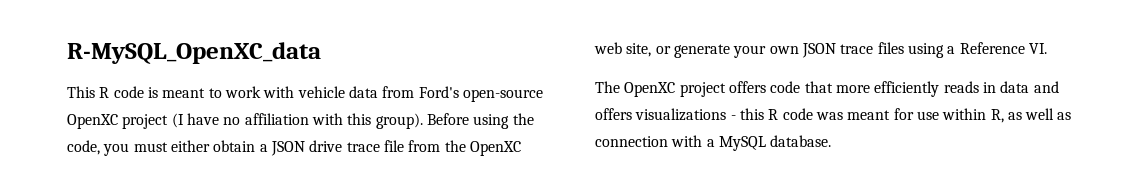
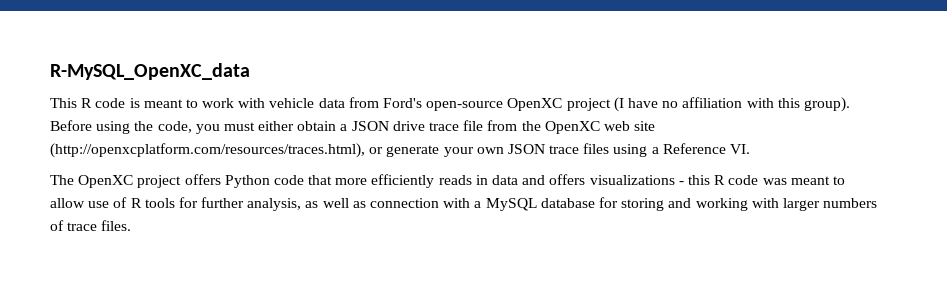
[626,43,652,57] site, -> [634,121,656,131] [50,143,365,158] site (http://openxcplatform.com/resources/traces.html),
(766, 87) none -> [224,175,270,188] Python
[893,108,1004,123] for use within R, -> [832,176,845,185] [50,197,302,211] to allow use of R tools for further analysis,
[770,135,832,147] database. -> [540,197,878,211] [50,220,132,231] database for storing and working with larger numbers of trace files.

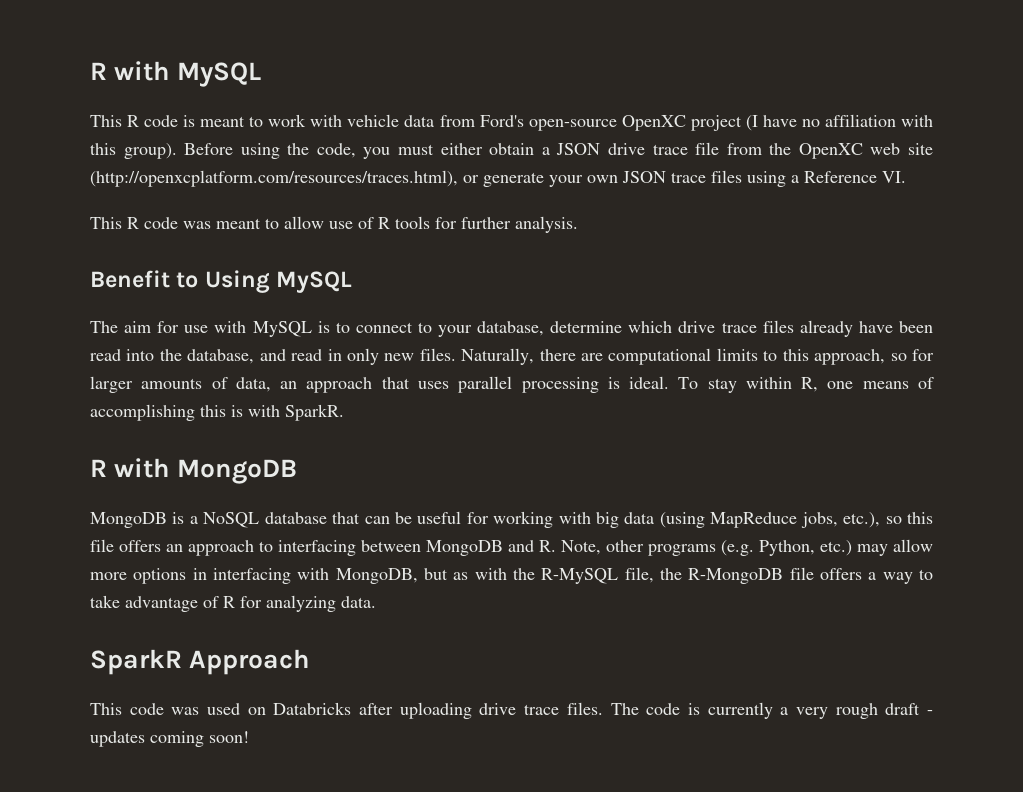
[50,63,250,80] R-MySQL_OpenXC_data -> [90,61,262,87] R with MySQL
[50,174,710,188] The OpenXC project offers Python code that more efficiently reads in data and offers visualizations - this -> [90,217,122,229] This
[247,197,878,211] [50,220,132,231] analysis, as well as connection with a MySQL database for storing and working with larger numbers of trace files. -> [515,216,578,233] [90,270,353,293] [90,320,933,337] [90,348,935,365] [90,376,935,393] [90,404,344,421] [90,458,298,484] [90,511,934,528] [90,539,933,556] [90,567,934,584] [90,595,376,612] [90,649,311,675] [90,702,934,719] [90,731,249,747] analysis. // Benefit to Using MySQL // The aim for use with MySQL is to connect to your database, determine which drive trace files already have been read into the database, and read in only new files. Naturally, there are computational limits to this approach, so for larger amounts of data, an approach that uses parallel processing is ideal. To stay within R, one means of accomplishing this is with SparkR. // R with MongoDB // MongoDB is a NoSQL database that can be useful for working with big data (using MapReduce jobs, etc.), so this file offers an approach to interfacing between MongoDB and R. Note, other programs (e.g. Python, etc.) may allow more options in interfacing with MongoDB, but as with the R-MySQL file, the R-MongoDB file offers a way to take advantage of R for analyzing data. // SparkR Approach // This code was used on Databricks after uploading drive trace files. The code is currently a very rough draft - updates coming soon!

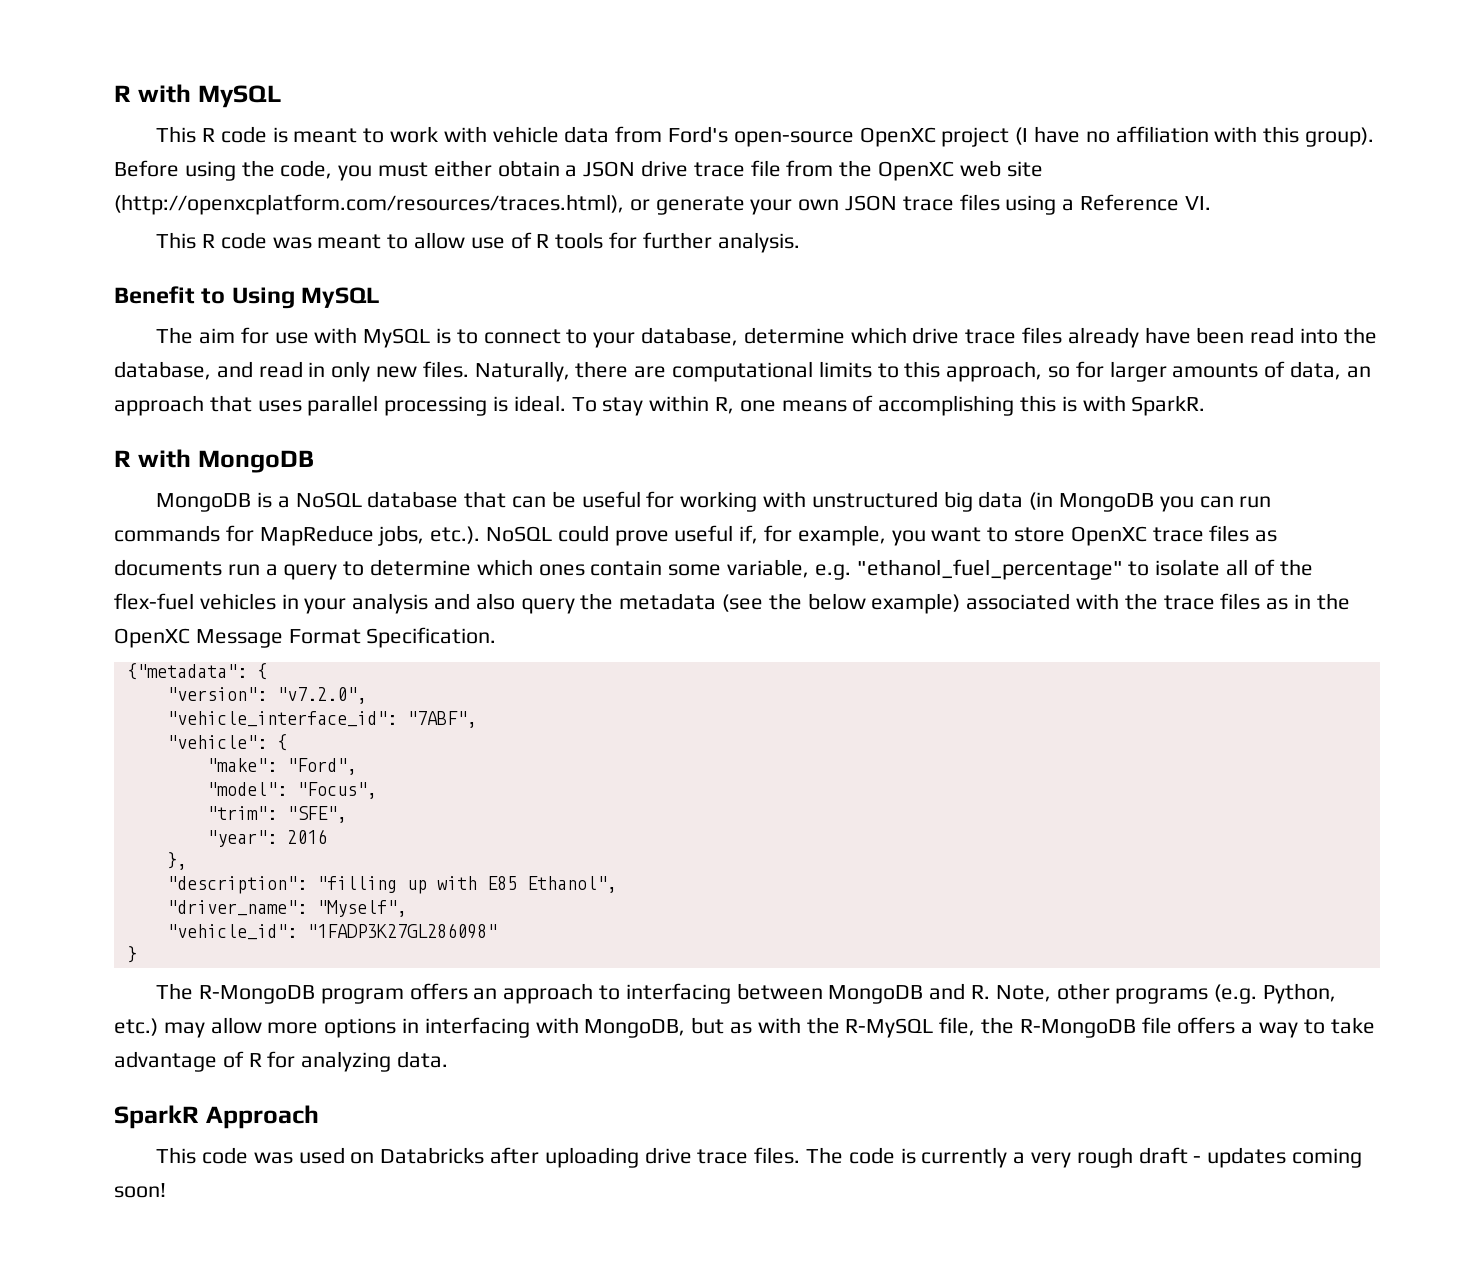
(591, 518) none -> [811,491,938,508] unstructured
[659,512,934,528] [90,539,114,552] (using MapReduce jobs, etc.), so this file -> [1029,492,1272,512] [114,525,1278,546] [114,559,1313,580] [114,593,1350,614] [114,627,497,648] [126,663,267,680] [166,687,367,704] [166,711,477,728] [166,734,287,751] [206,758,357,775] [206,782,377,799] [206,806,347,823] [206,829,327,847] [166,852,187,870] [166,876,617,894] [166,900,407,917] [166,923,497,940] [126,946,137,963] [156,983,404,1004] (in MongoDB you can run commands for MapReduce jobs, etc.). NoSQL could prove useful if, for example, you want to store OpenXC trace files as documents run a query to determine which ones contain some variable, e.g. "ethanol_fuel_percentage" to isolate all of the flex-fuel vehicles in your analysis and also query the metadata (see the below example) associated with the trace files as in the OpenXC Message Format Specification. // {"metadata": { // "version": "v7.2.0", // "vehicle_interface_id": "7ABF", // "vehicle": { // "make": "Ford", // "model": "Focus", // "trim": "SFE", // "year": 2016 // }, // "description": "filling up with E85 Ethanol", // "driver_name": "Myself", // "vehicle_id": "1FADP3K27GL286098" // } // The R-MongoDB program

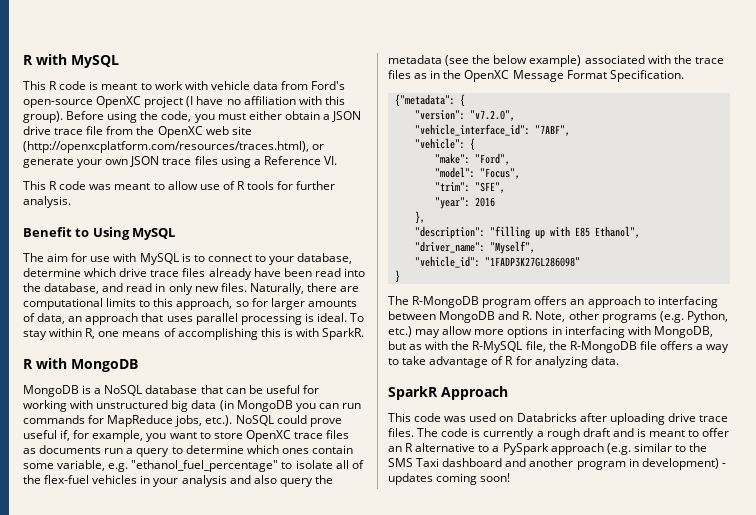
[1031,1152,1072,1168] very -> (544, 434) none
(1188, 1155) none -> [612,428,730,437] [388,443,708,455] [388,458,719,470] and is meant to offer an R alternative to a PySpark approach (e.g. similar to the SMS Taxi dashboard and another program in development)

